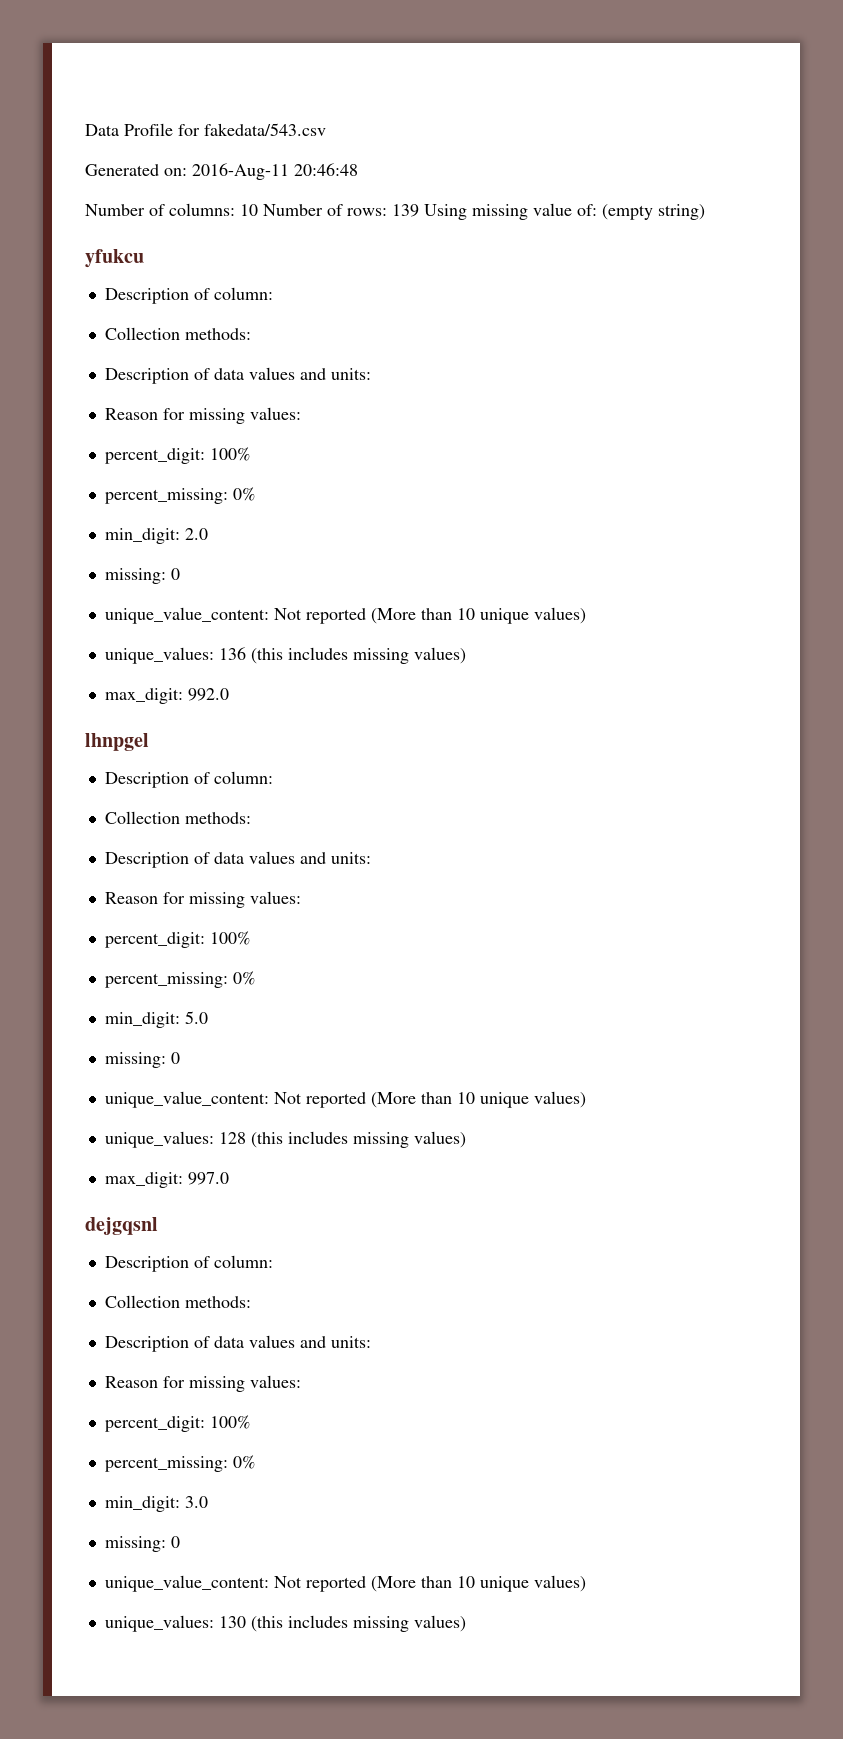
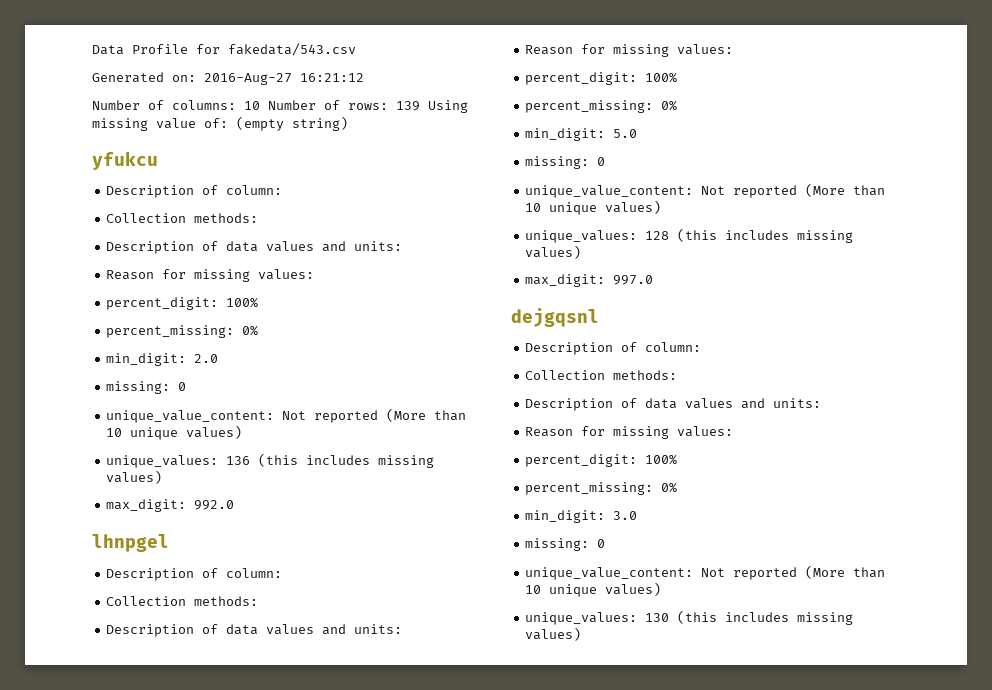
[192,163,358,180] 2016-Aug-11 20:46:48 -> [204,73,364,85] 2016-Aug-27 16:21:12

